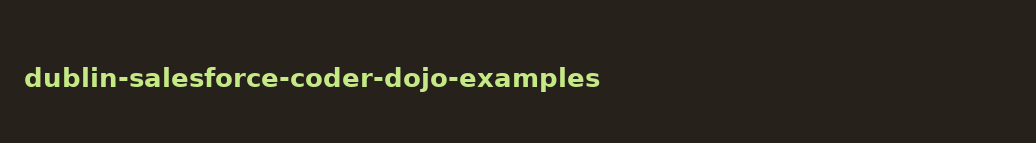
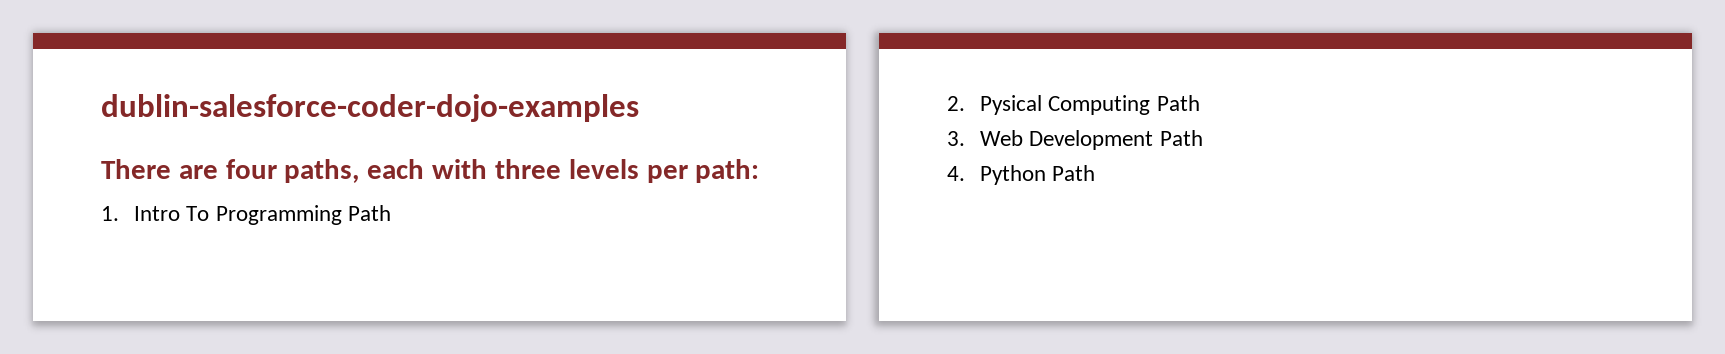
(600, 79) none -> [101,159,760,183] [101,205,391,225] [947,95,1200,115] [947,130,1203,150] [947,165,1096,185] // There are four paths, each with three levels per path: // 1. Intro To Programming Path // 2. Pysical Computing Path // 3. Web Development Path // 4. Python Path

